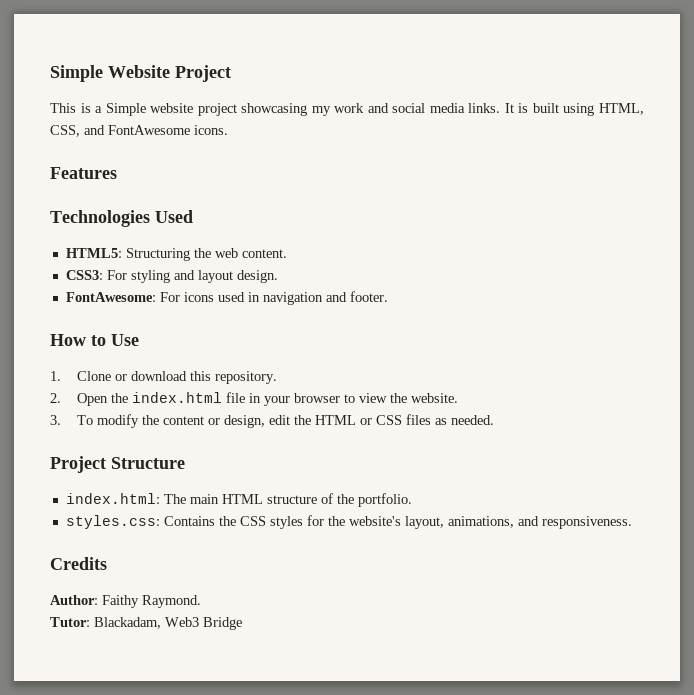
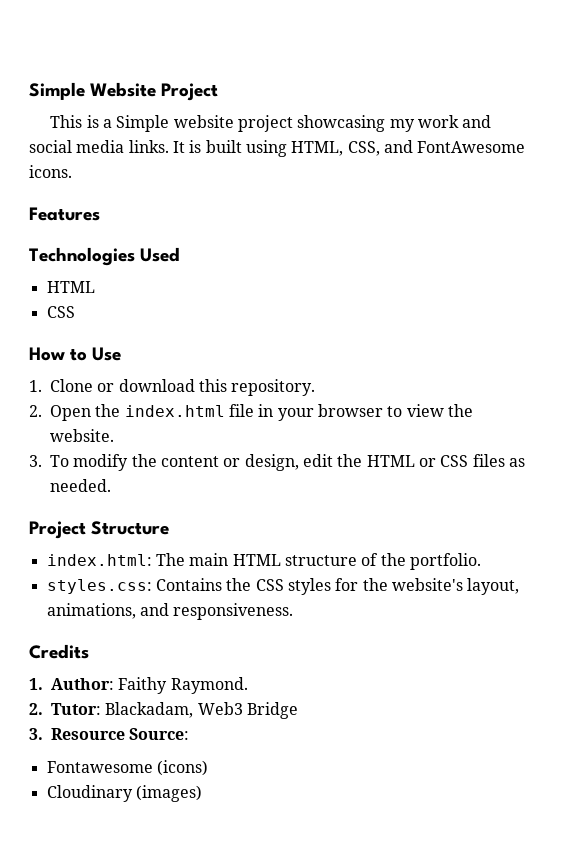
[65,248,287,261] [65,270,278,283] [65,291,388,305] HTML5: Structuring the web content. // CSS3: For styling and layout design. // FontAwesome: For icons used in navigation and footer. -> [46,281,95,293] [46,306,75,318] HTML // CSS
(107, 563) none -> [29,678,43,690] 1.
(201, 601) none -> [29,703,43,715] 2.
(242, 623) none -> [29,728,190,740] [46,760,208,776] [46,785,202,802] // 3. Resource Source: // Fontawesome (icons) // Cloudinary (images)

